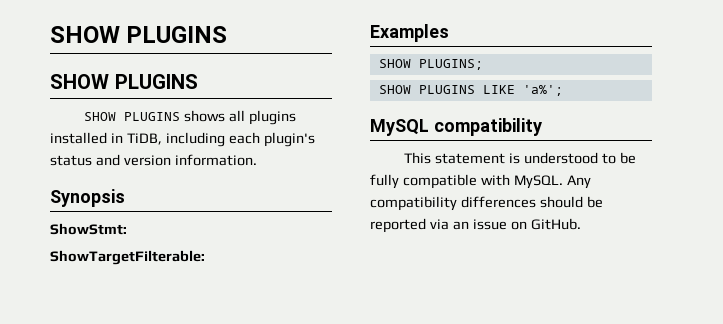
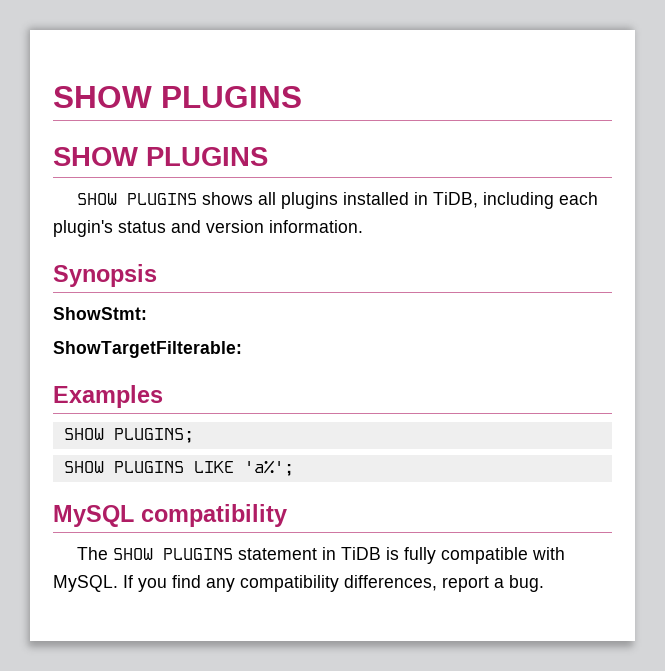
[404,152,636,164] [370,174,591,189] [370,196,603,211] [370,218,581,233] This statement is understood to be fully compatible with MySQL. Any compatibility differences should be reported via an issue on GitHub. -> [76,547,565,564] [53,575,544,592] The SHOW PLUGINS statement in TiDB is fully compatible with MySQL. If you find any compatibility differences, report a bug.

